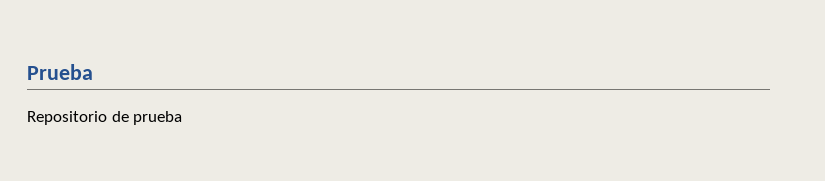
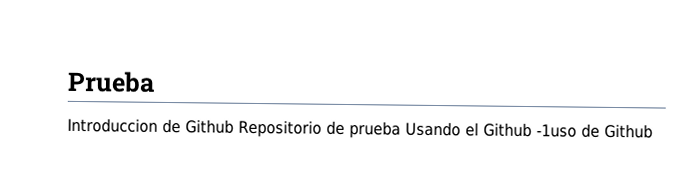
[27,111,183,125] Repositorio de prueba -> [67,117,653,139] Introduccion de Github Repositorio de prueba Usando el Github -1uso de Github

